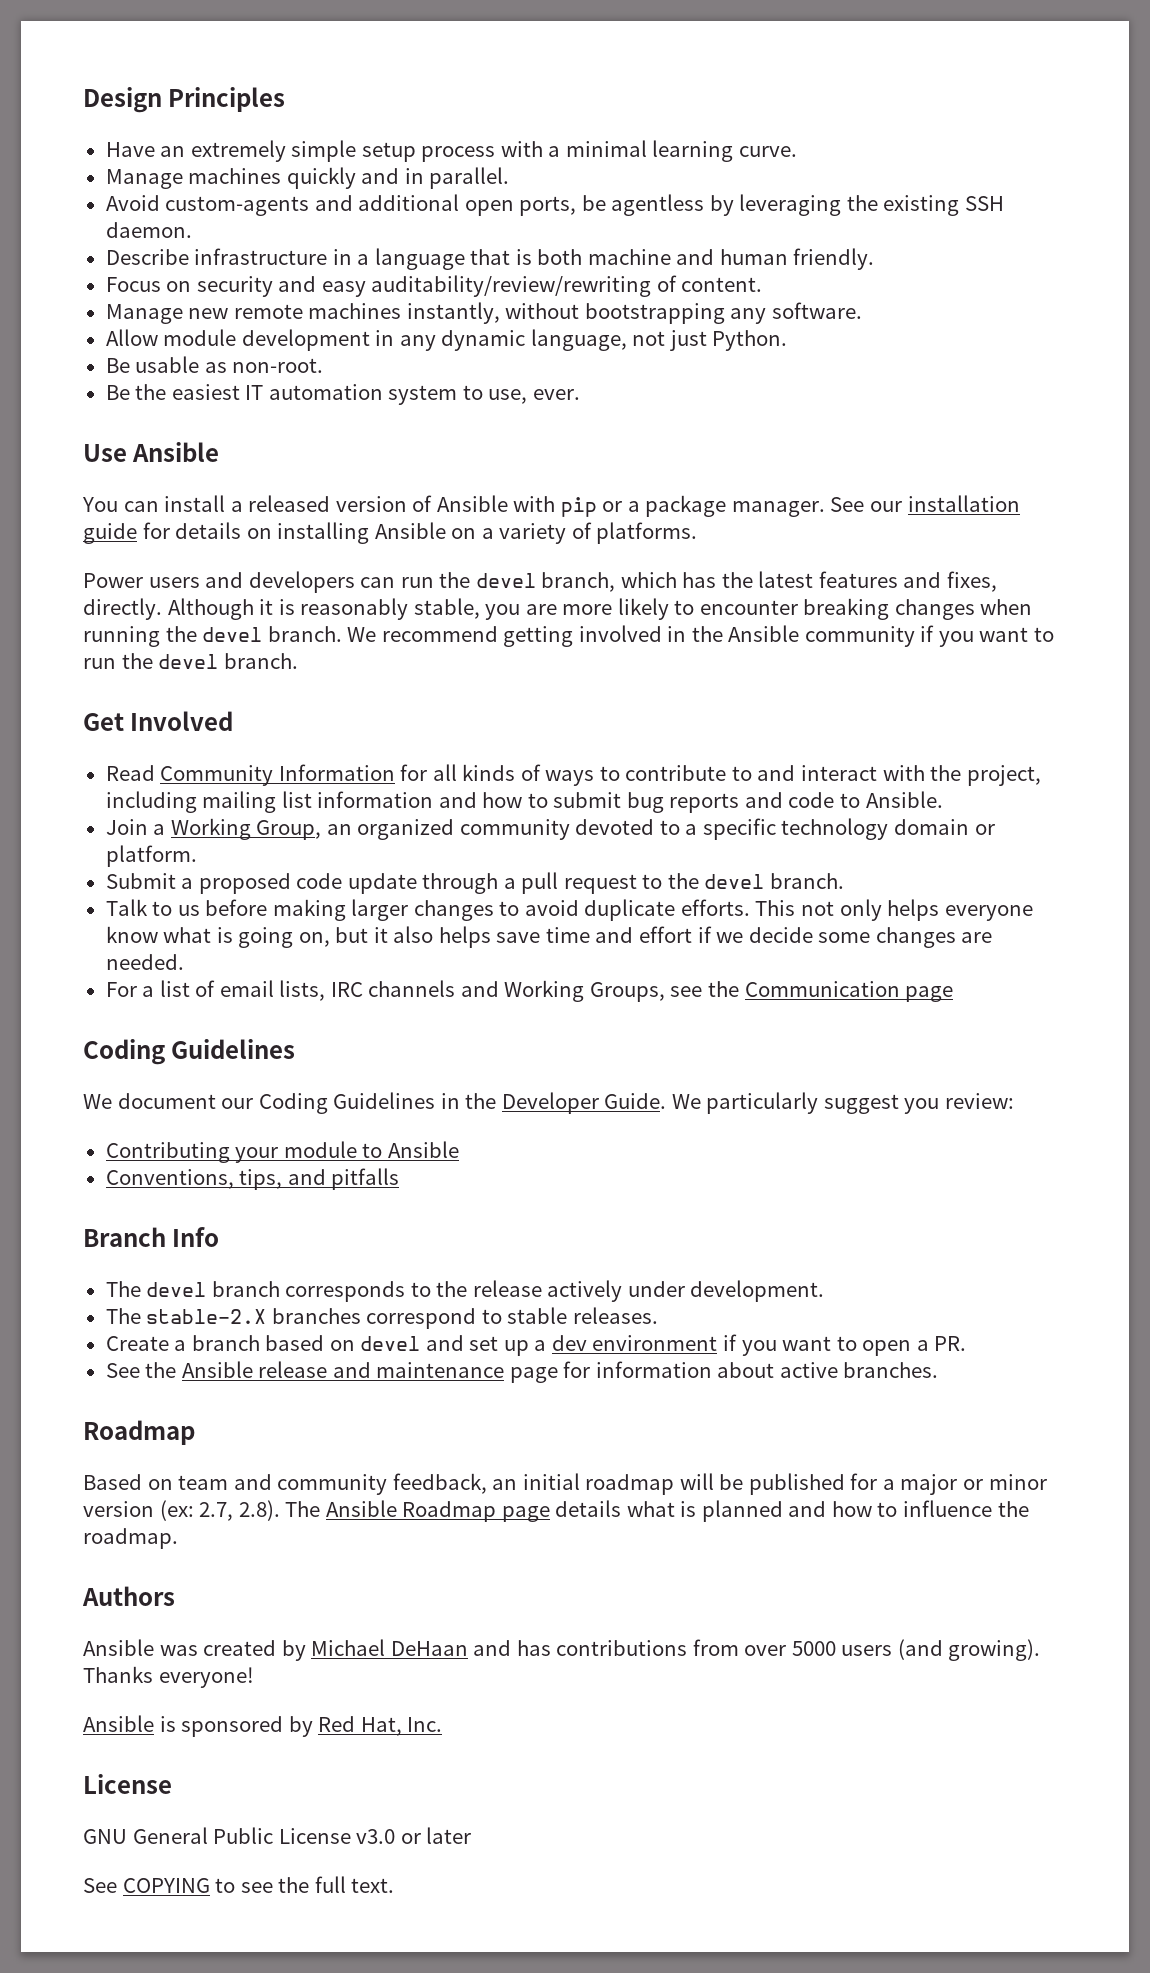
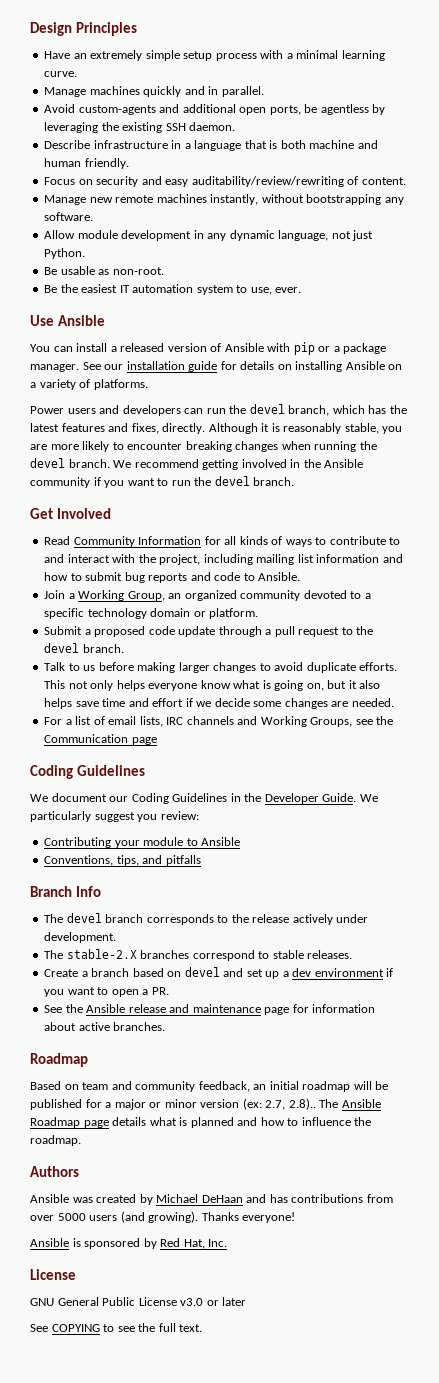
[238,1500,280,1521] 2.8). -> [288,1098,316,1110] 2.8)..

